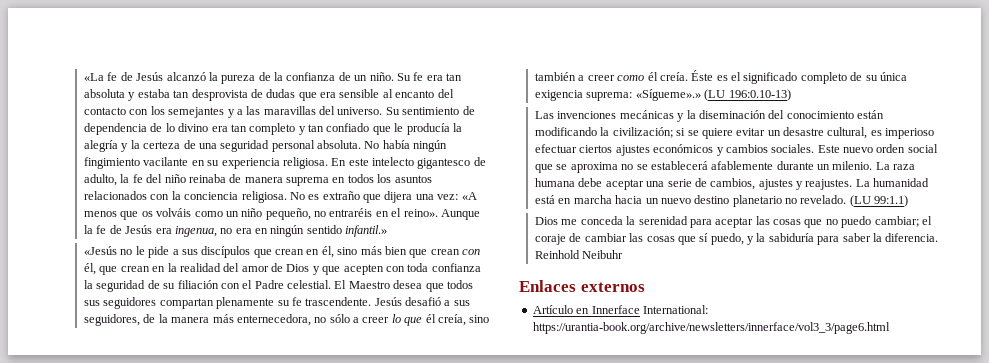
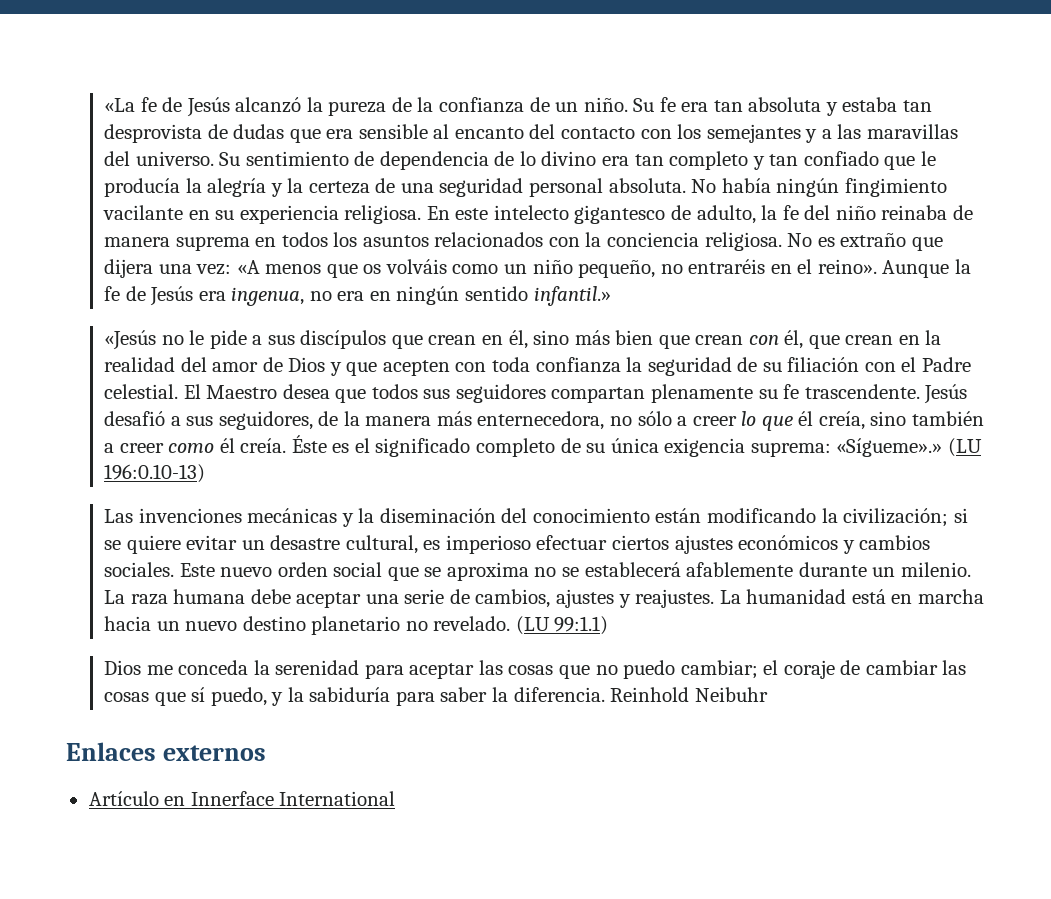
[642,305,708,314] [532,322,890,334] International: https://urantia-book.org/archive/newsletters/innerface/vol3_3/page6.html -> [279,791,396,806] International

